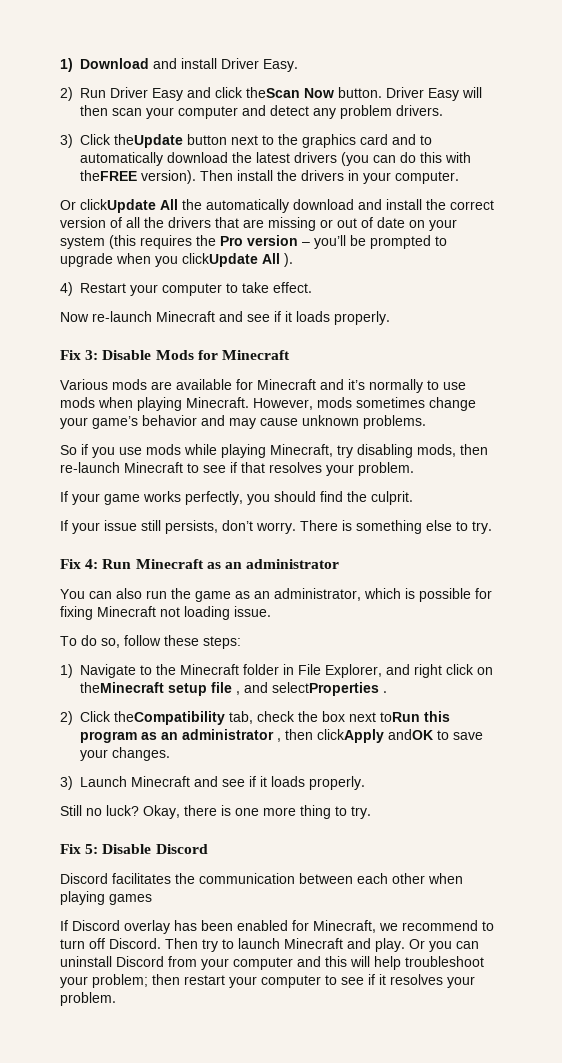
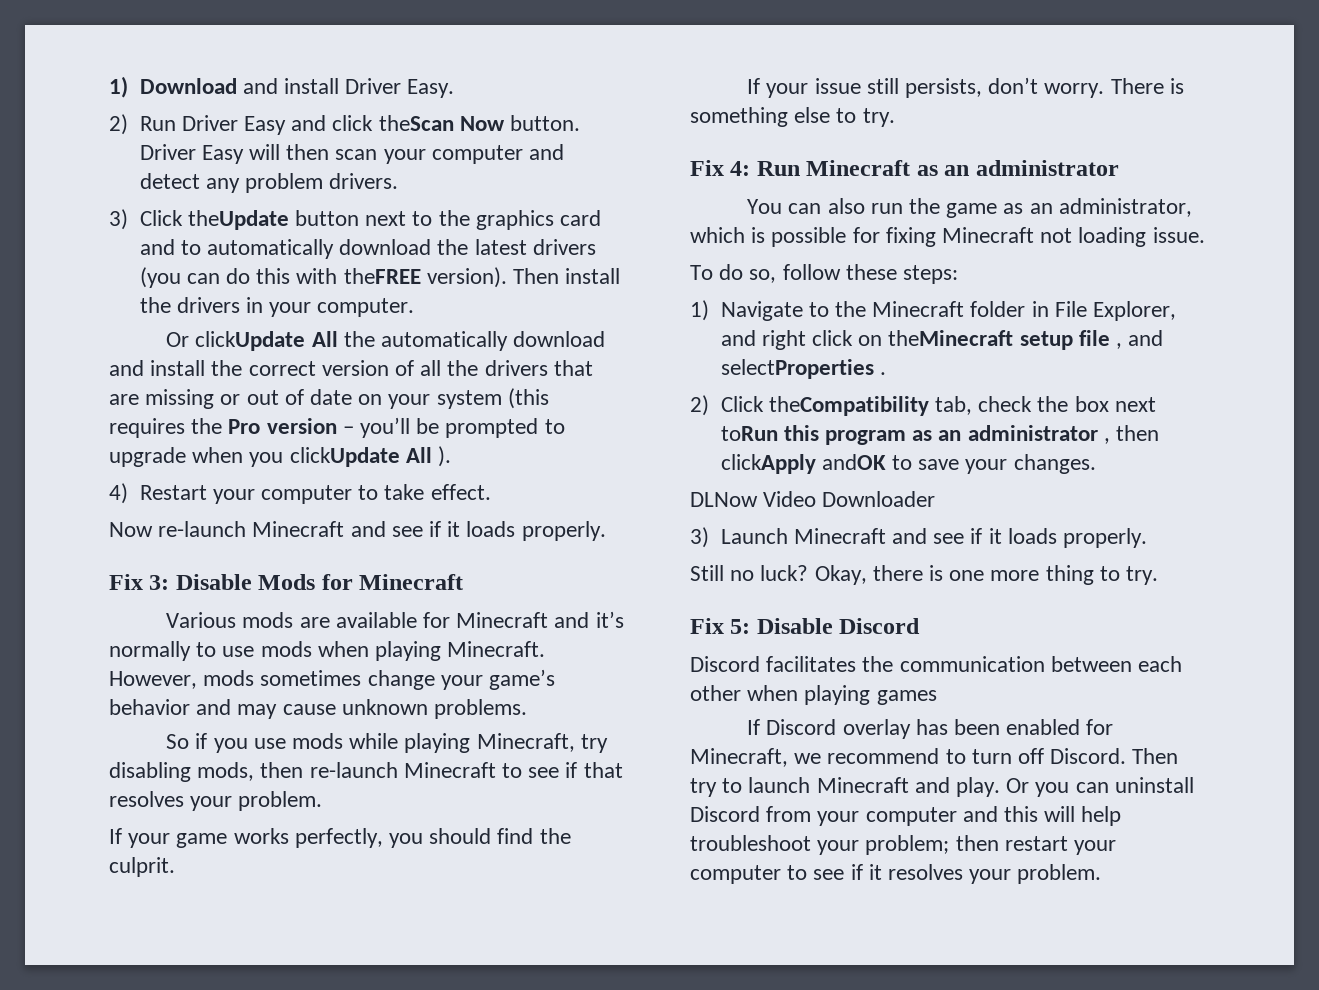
(170, 754) none -> [690,491,936,507] // DLNow Video Downloader

